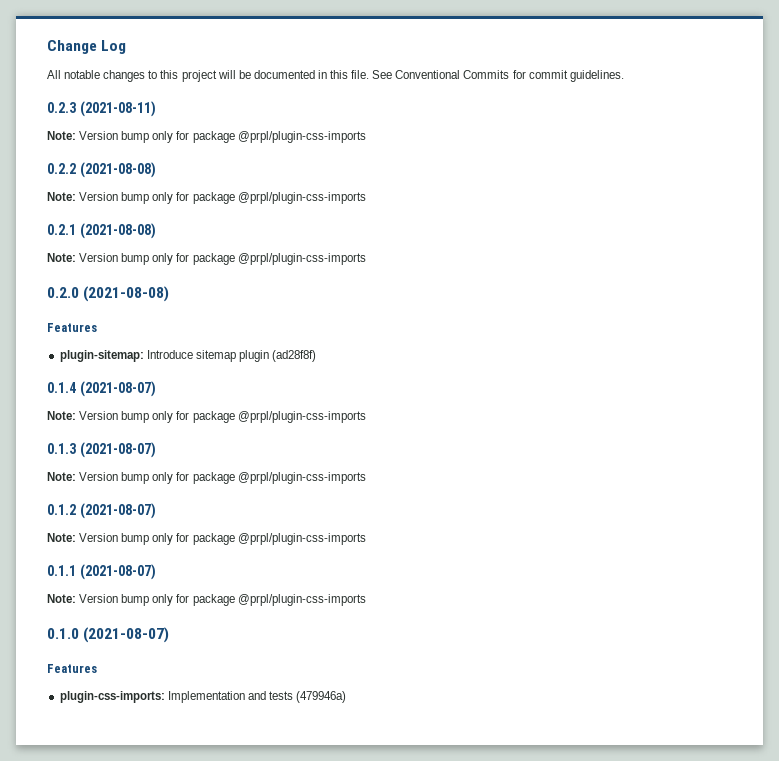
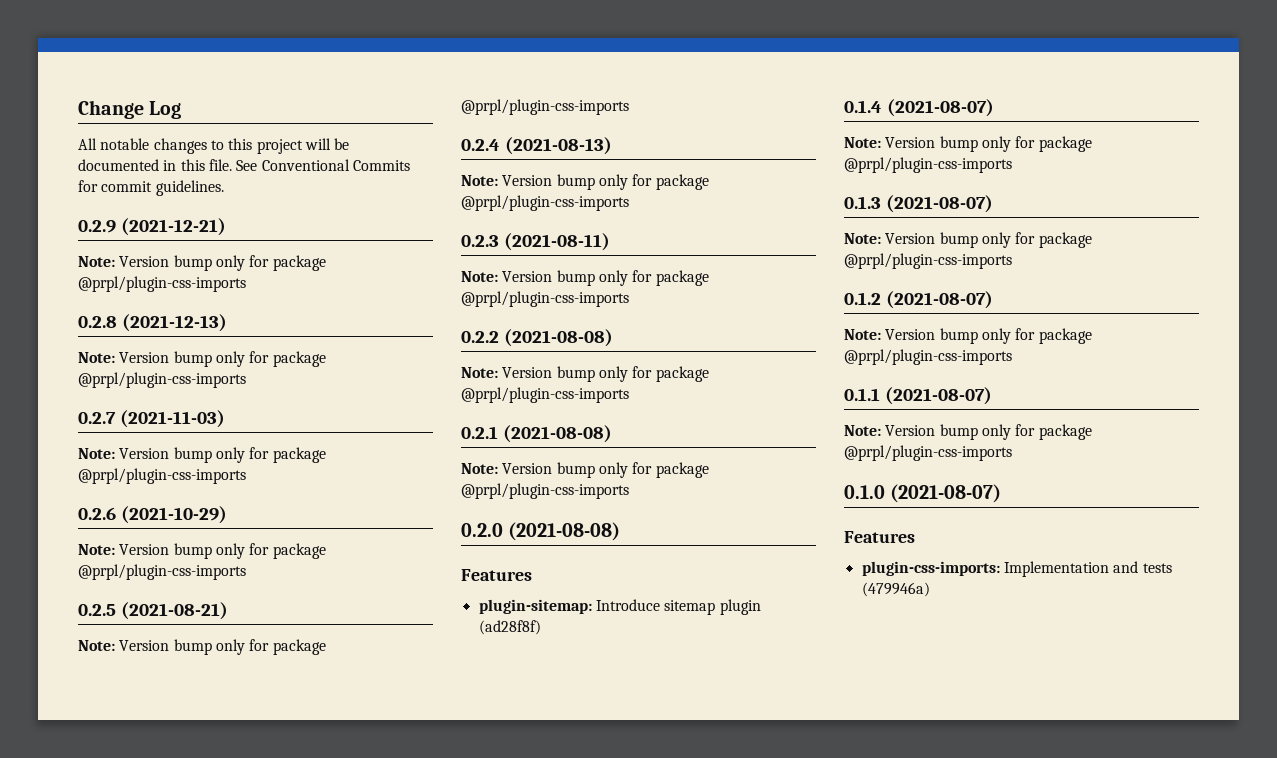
(624, 76) none -> [78,218,226,236] [78,255,326,271] [78,276,246,292] [78,314,227,332] [78,351,326,367] [78,372,246,388] [78,410,225,428] [78,447,326,463] [78,468,246,484] [78,506,227,524] [78,543,326,559] [78,564,246,580] [78,602,228,620] [78,639,326,655] [461,99,629,115] [461,137,612,155] [461,174,709,190] [461,195,629,211] // 0.2.9 (2021-12-21) // Note: Version bump only for package @prpl/plugin-css-imports // 0.2.8 (2021-12-13) // Note: Version bump only for package @prpl/plugin-css-imports // 0.2.7 (2021-11-03) // Note: Version bump only for package @prpl/plugin-css-imports // 0.2.6 (2021-10-29) // Note: Version bump only for package @prpl/plugin-css-imports // 0.2.5 (2021-08-21) // Note: Version bump only for package @prpl/plugin-css-imports // 0.2.4 (2021-08-13) // Note: Version bump only for package @prpl/plugin-css-imports

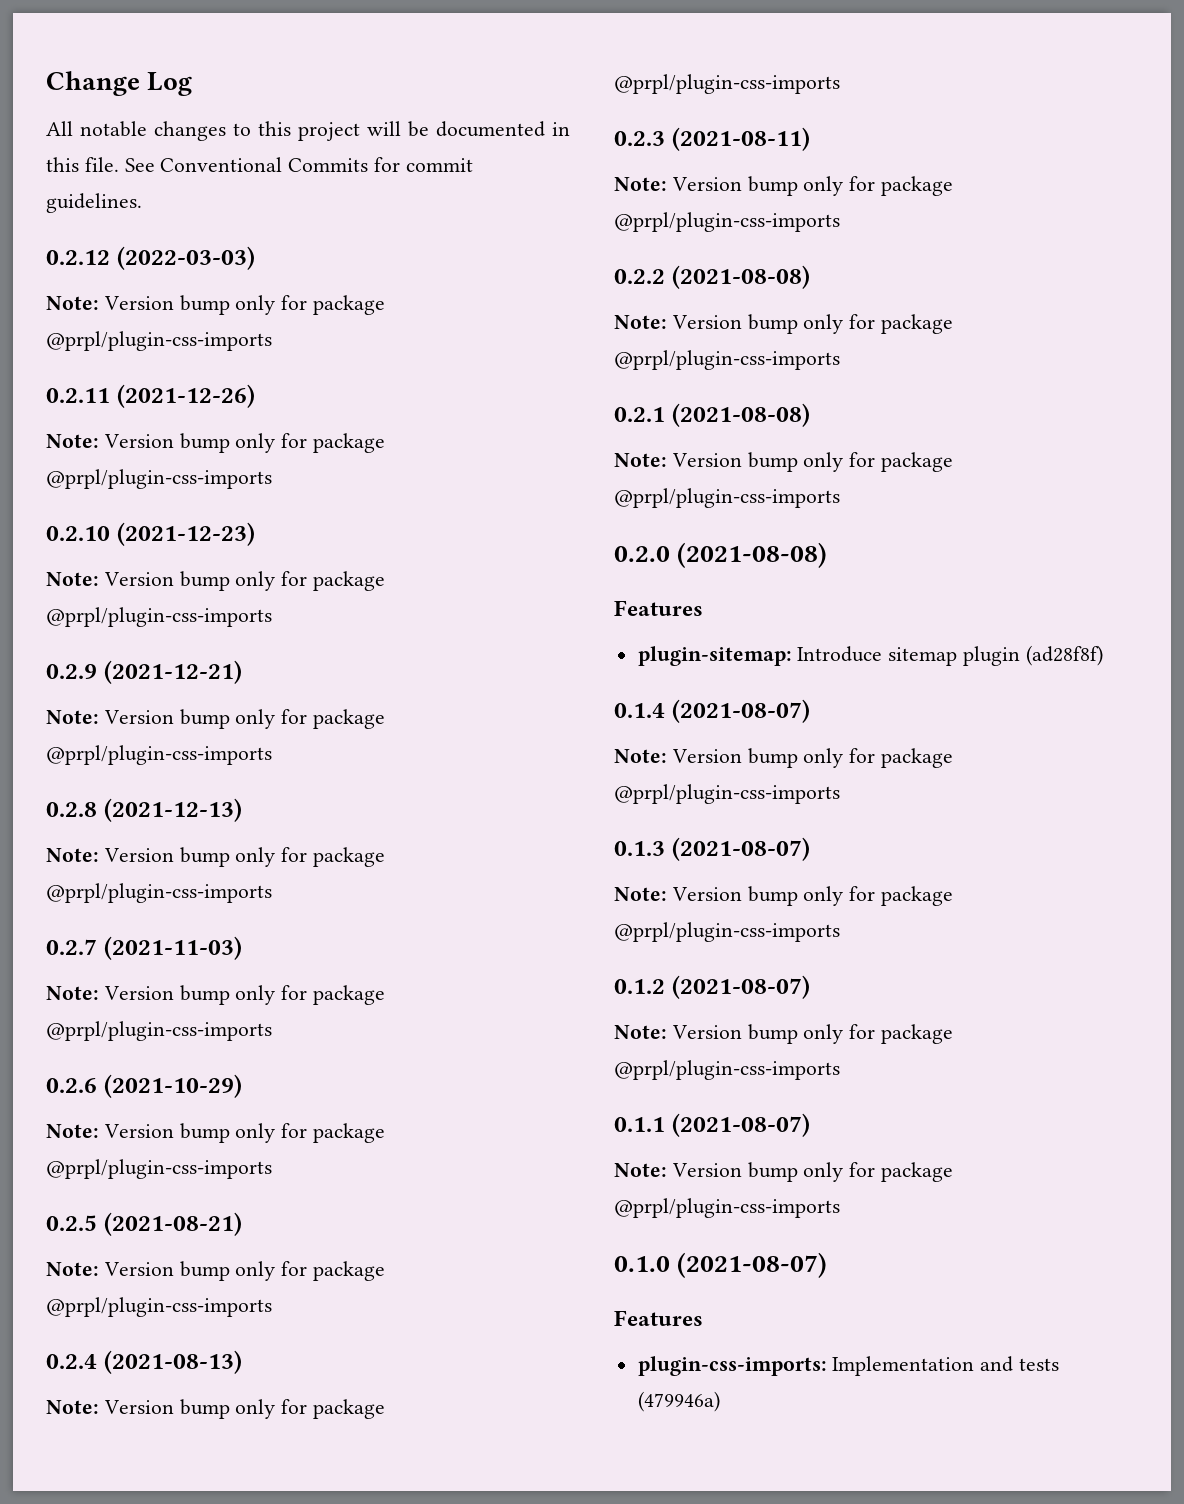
(224, 188) none -> [46,246,255,270] [46,295,386,315] [46,331,272,351] [46,384,255,408] [46,433,386,453] [46,469,272,489] [46,522,255,546] [46,571,386,591] [46,607,272,627] // 0.2.12 (2022-03-03) // Note: Version bump only for package @prpl/plugin-css-imports // 0.2.11 (2021-12-26) // Note: Version bump only for package @prpl/plugin-css-imports // 0.2.10 (2021-12-23) // Note: Version bump only for package @prpl/plugin-css-imports

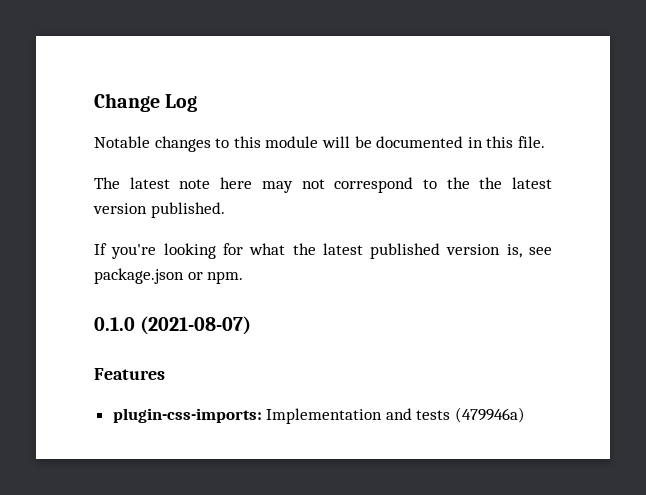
[46,121,147,137] All notable -> [94,136,150,148] Notable
[298,122,360,141] project -> [265,136,319,148] module
[124,157,473,172] [46,193,142,213] [46,246,255,270] [46,295,386,315] [46,331,272,351] [46,384,255,408] [46,433,386,453] [46,469,272,489] [46,522,255,546] [46,571,386,591] [46,607,272,627] [46,660,242,684] [46,709,386,729] [46,745,272,765] [46,798,242,822] [46,847,386,867] [46,883,272,903] [46,936,242,960] [46,985,386,1005] [46,1021,272,1041] [46,1074,242,1098] [46,1123,386,1143] [46,1159,272,1179] [46,1212,242,1236] [46,1261,386,1281] [46,1297,272,1317] [46,1350,242,1374] [46,1399,386,1419] [614,74,840,94] [614,127,810,151] [614,176,954,196] [614,212,840,232] [614,265,810,289] [614,314,954,334] [614,350,840,370] [614,403,810,427] [614,452,954,472] [614,488,840,508] [614,542,828,568] [614,600,703,616] [637,645,1103,666] [614,699,810,723] [614,748,954,768] [614,784,840,804] [614,837,810,861] [614,886,954,906] [614,922,840,942] [614,975,810,999] [614,1024,954,1044] [614,1060,840,1080] [614,1113,810,1137] [614,1162,954,1182] [614,1198,840,1218] See Conventional Commits for commit guidelines. // 0.2.12 (2022-03-03) // Note: Version bump only for package @prpl/plugin-css-imports // 0.2.11 (2021-12-26) // Note: Version bump only for package @prpl/plugin-css-imports // 0.2.10 (2021-12-23) // Note: Version bump only for package @prpl/plugin-css-imports // 0.2.9 (2021-12-21) // Note: Version bump only for package @prpl/plugin-css-imports // 0.2.8 (2021-12-13) // Note: Version bump only for package @prpl/plugin-css-imports // 0.2.7 (2021-11-03) // Note: Version bump only for package @prpl/plugin-css-imports // 0.2.6 (2021-10-29) // Note: Version bump only for package @prpl/plugin-css-imports // 0.2.5 (2021-08-21) // Note: Version bump only for package @prpl/plugin-css-imports // 0.2.4 (2021-08-13) // Note: Version bump only for package @prpl/plugin-css-imports // 0.2.3 (2021-08-11) // Note: Version bump only for package @prpl/plugin-css-imports // 0.2.2 (2021-08-08) // Note: Version bump only for package @prpl/plugin-css-imports // 0.2.1 (2021-08-08) // Note: Version bump only for package @prpl/plugin-css-imports // 0.2.0 (2021-08-08) // Features // plugin-sitemap: Introduce sitemap plugin (ad28f8f) // 0.1.4 (2021-08-07) // Note: Version bump only for package @prpl/plugin-css-imports // 0.1.3 (2021-08-07) // Note: Version bump only for package @prpl/plugin-css-imports // 0.1.2 (2021-08-07) // Note: Version bump only for package @prpl/plugin-css-imports // 0.1.1 (2021-08-07) // Note: Version bump only for package @prpl/plugin-css-imports -> [94,177,552,193] [93,202,225,218] [94,243,552,259] [94,268,244,284] // The latest note here may not correspond to the the latest version published. // If you're looking for what the latest published version is, see package.json or npm.

